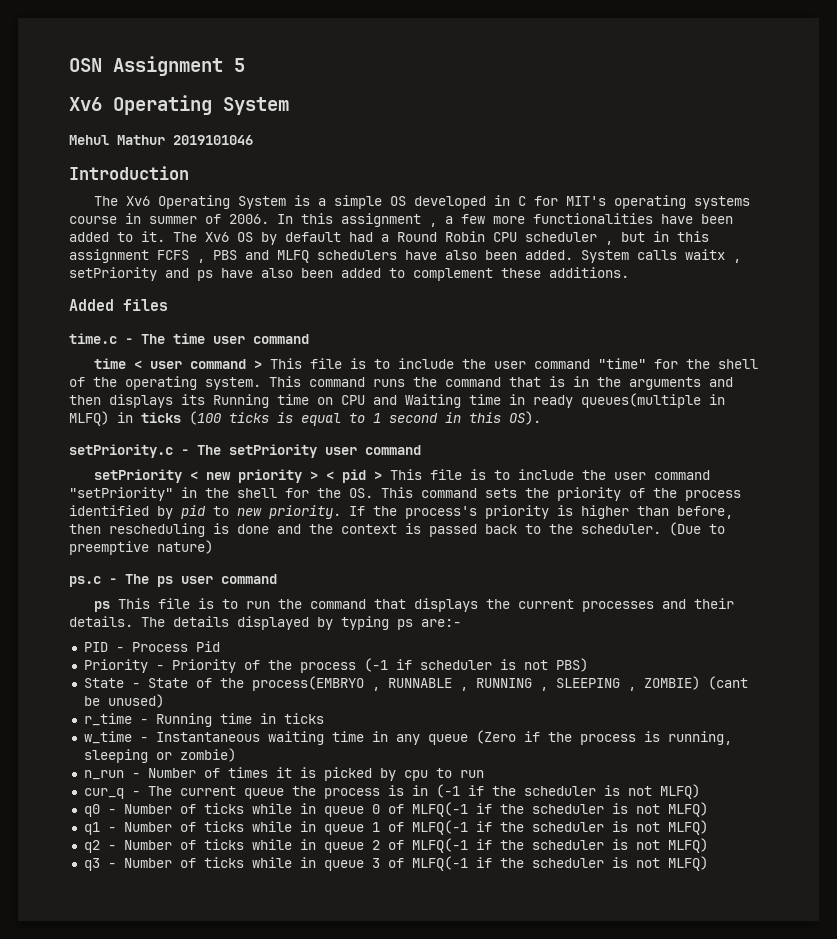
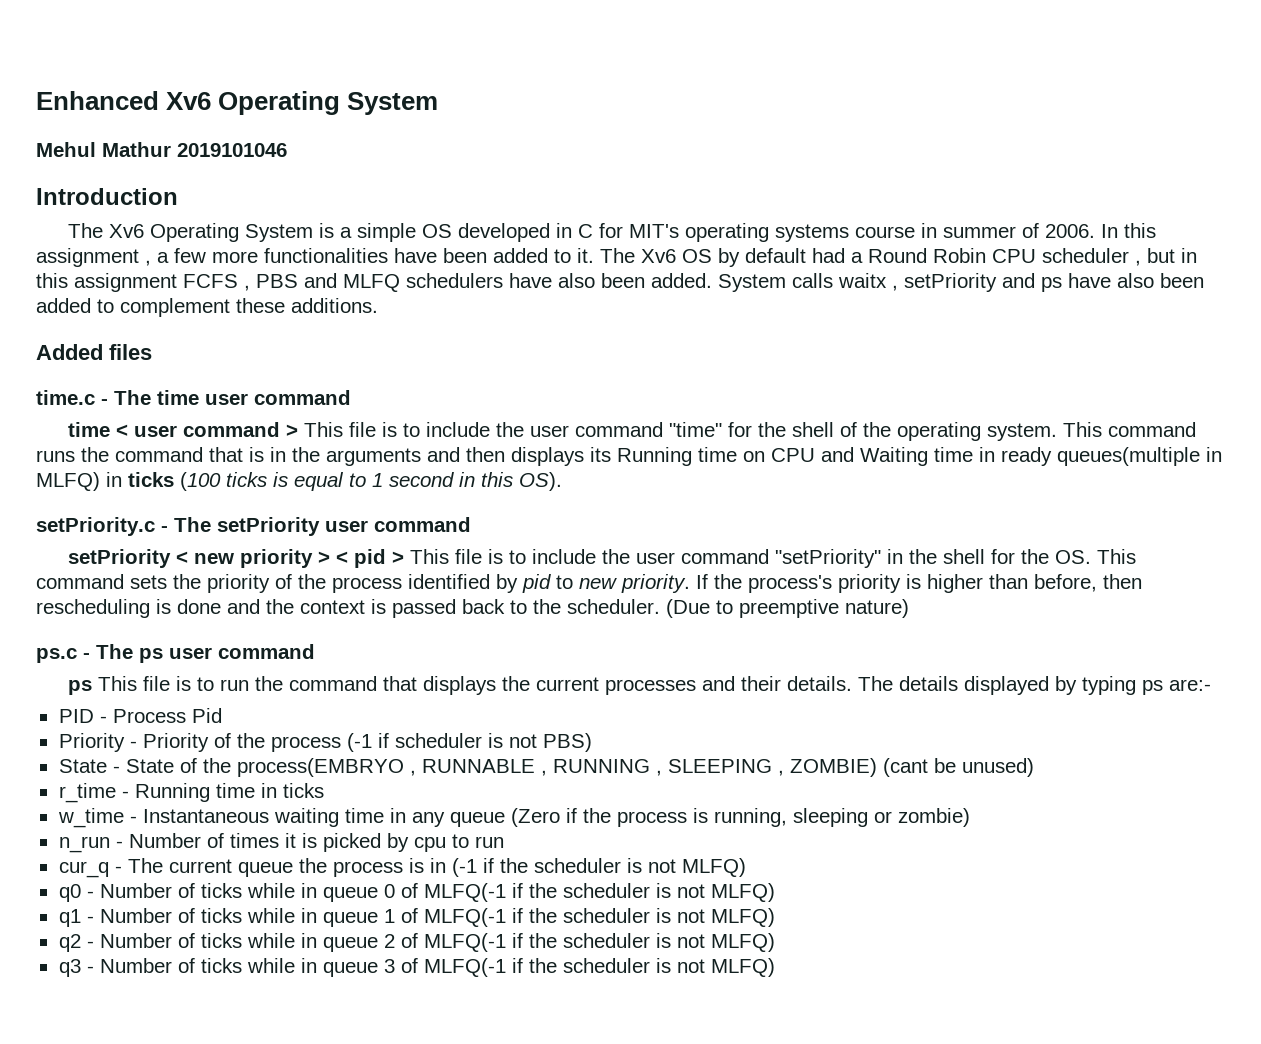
[69,56,245,76] OSN Assignment 5 // -> [36,91,159,110] Enhanced

